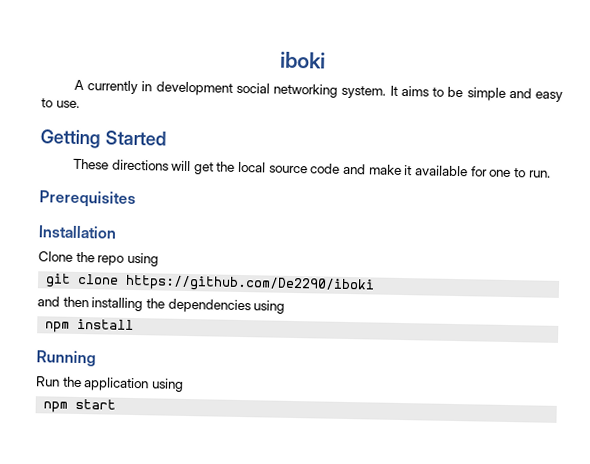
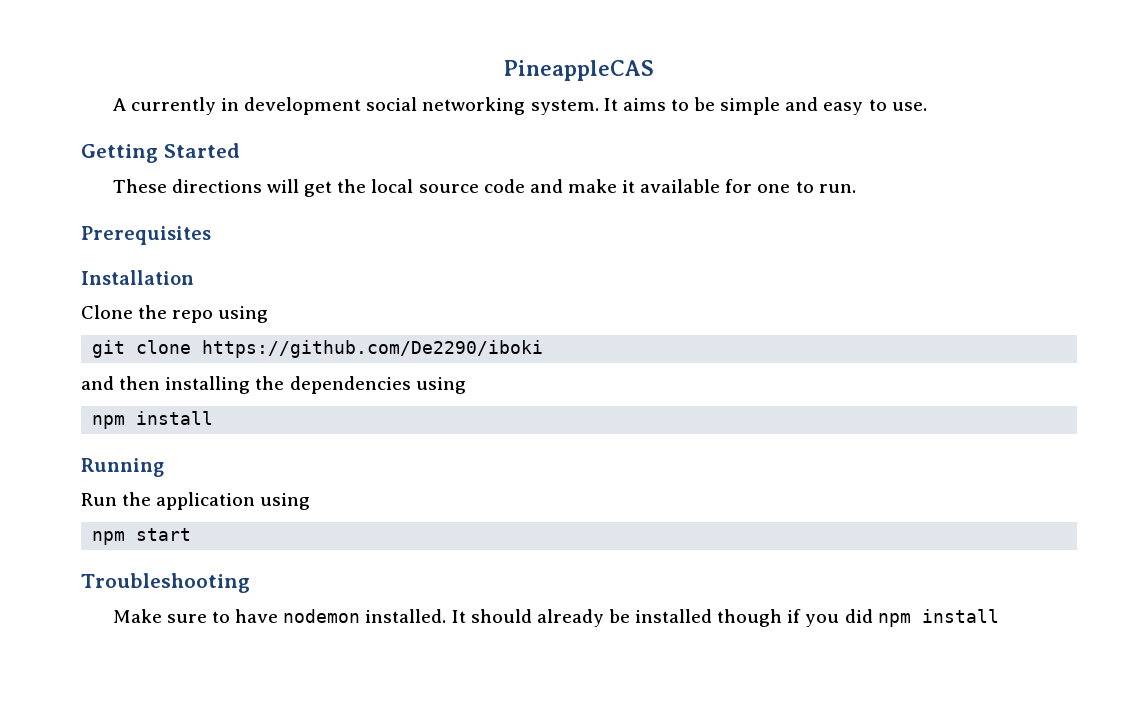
[280,51,326,69] iboki -> [504,60,654,81] PineappleCAS
(117, 404) none -> [81,573,250,593] [112,609,999,627] // Troubleshooting // Make sure to have nodemon installed. It should already be installed though if you did npm install

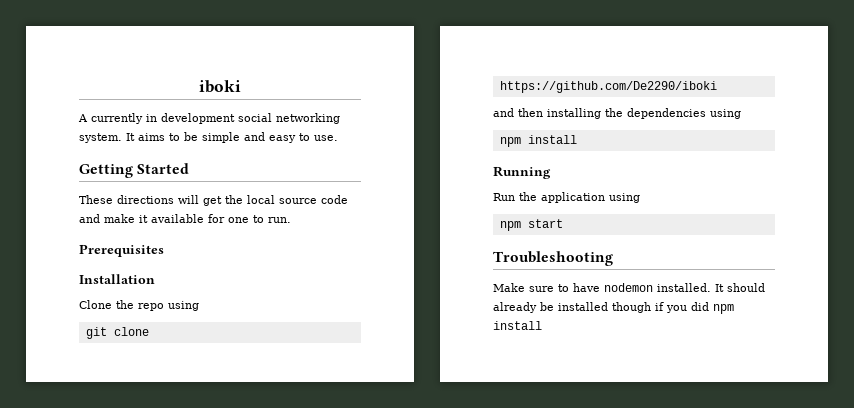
[504,60,654,81] PineappleCAS -> [199,80,241,93] iboki

